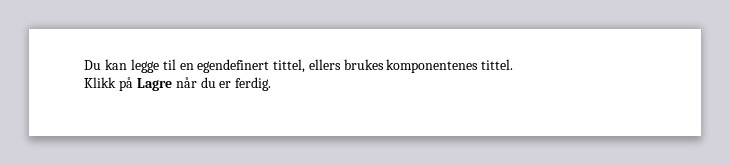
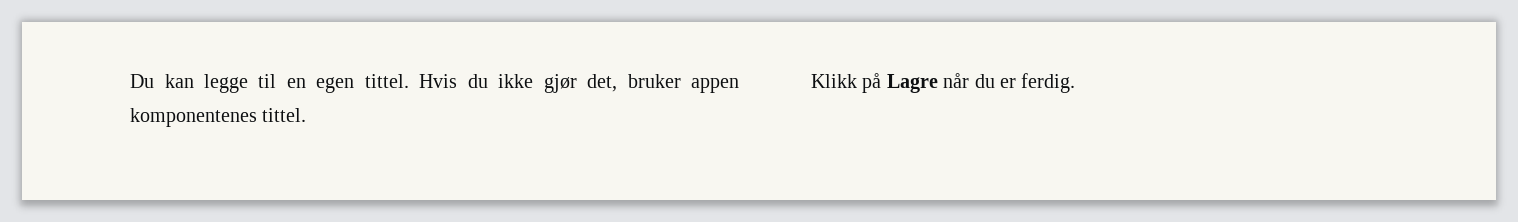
[197,59,384,73] egendefinert tittel, ellers brukes -> [316,74,740,93] egen tittel. Hvis du ikke gjør det, bruker appen

